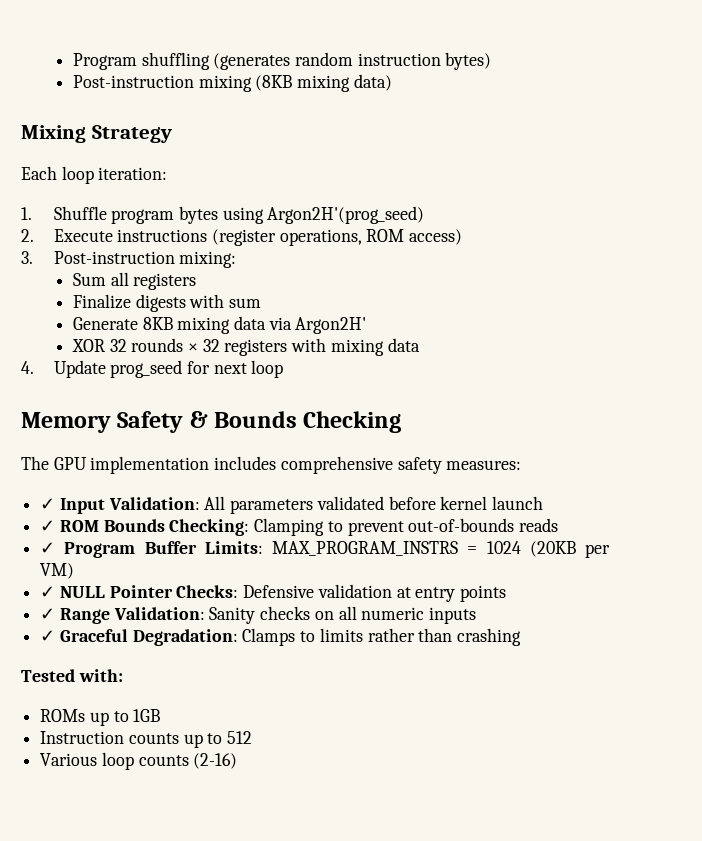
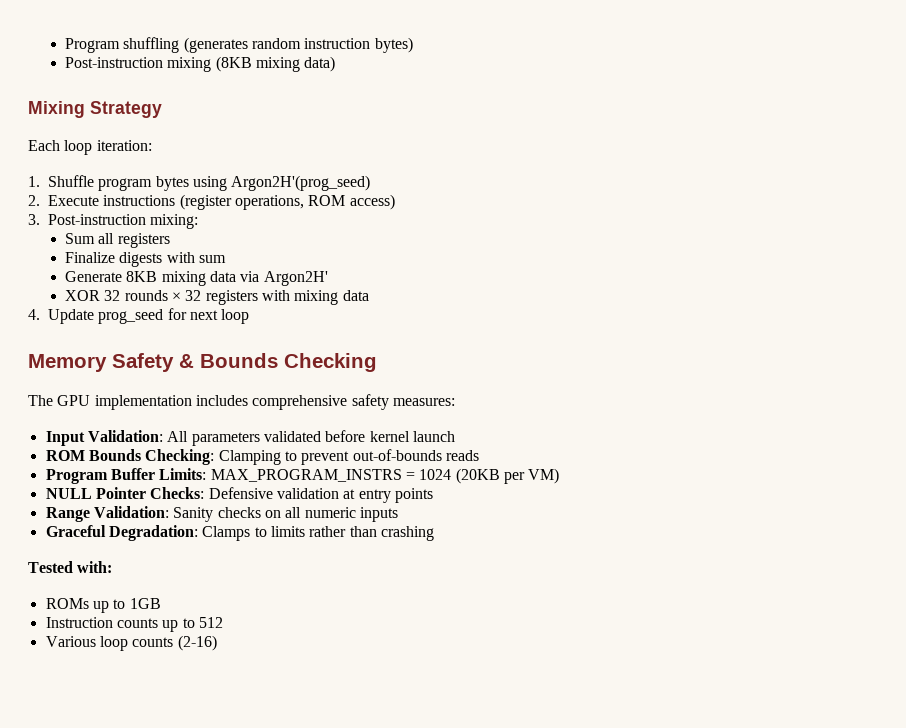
[40,498,56,510] ✓ -> (455, 402) none
[40,520,56,532] ✓ -> (455, 436) none
[40,542,56,554] ✓ -> (479, 455) none
[40,586,56,598] ✓ -> (560, 476) none
[40,608,56,620] ✓ -> (433, 495) none
[40,630,56,642] ✓ -> (398, 514) none

